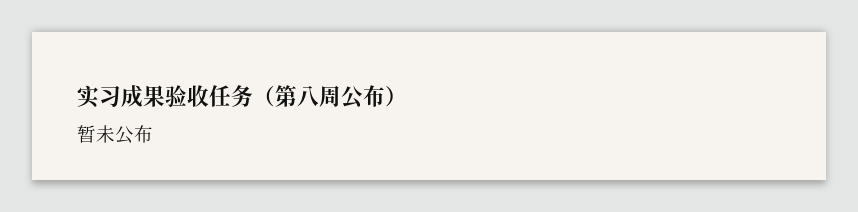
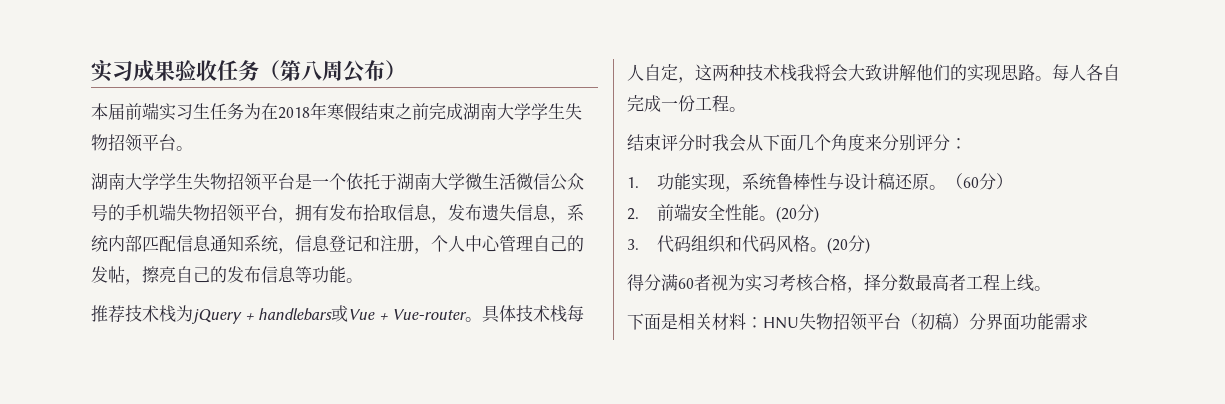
[77,125,153,144] 暂未公布 -> [91,102,582,121] [91,134,193,152] [91,173,584,191] [91,203,584,223] [91,235,584,254] [91,266,363,285] [91,305,585,324] [627,64,1120,83] [627,95,746,112] [627,134,967,152] [627,173,1013,192] [627,203,819,223] [627,235,870,254] [627,273,1051,293] [627,313,1088,331] 本届前端实习生任务为在2018年寒假结束之前完成湖南大学学生失物招领平台。 // 湖南大学学生失物招领平台是一个依托于湖南大学微生活微信公众号的手机端失物招领平台，拥有发布拾取信息，发布遗失信息，系统内部匹配信息通知系统，信息登记和注册，个人中心管理自己的发帖，擦亮自己的发布信息等功能。 // 推荐技术栈为jQuery + handlebars或Vue + Vue-router。具体技术栈每人自定，这两种技术栈我将会大致讲解他们的实现思路。每人各自完成一份工程。 // 结束评分时我会从下面几个角度来分别评分： // 1.功能实现，系统鲁棒性与设计稿还原。（60分） // 2.前端安全性能。(20分) // 3.代码组织和代码风格。(20分) // 得分满60者视为实习考核合格，择分数最高者工程上线。 // 下面是相关材料：HNU失物招领平台（初稿）分界面功能需求

